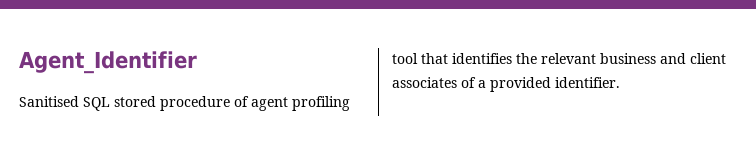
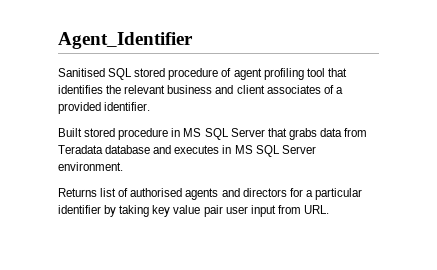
(620, 82) none -> [58,128,368,140] [58,145,316,157] [58,162,123,171] [58,188,362,200] [58,205,329,217] // Built stored procedure in MS SQL Server that grabs data from Teradata database and executes in MS SQL Server environment. // Returns list of authorised agents and directors for a particular identifier by taking key value pair user input from URL.

